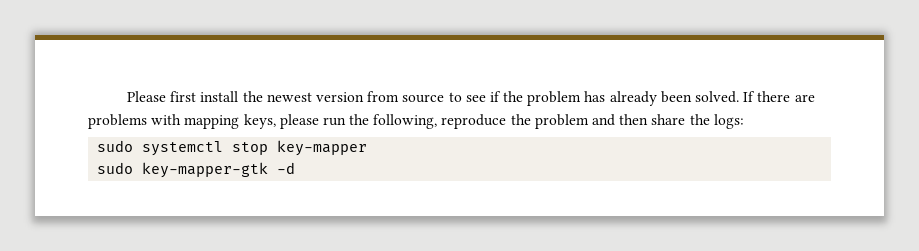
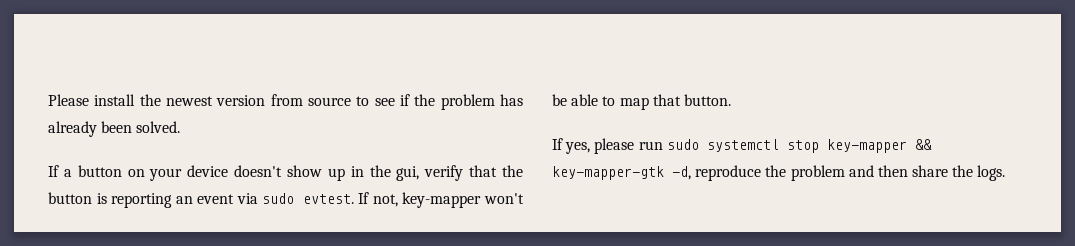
[170,91,197,102] first -> (89, 100) none
[743,91,815,102] [88,114,438,129] If there are problems with mapping keys, please run the following, -> [48,165,523,181] [48,192,524,208] [552,94,731,110] [552,138,932,154] [552,166,691,180] // If a button on your device doesn't show up in the gui, verify that the button is reporting an event via sudo evtest. If not, key-mapper won't be able to map that button. // If yes, please run sudo systemctl stop key-mapper && key-mapper-gtk -d,
[713,114,744,129] [97,140,368,156] [97,162,296,178] logs: // sudo systemctl stop key-mapper // sudo key-mapper-gtk -d -> [977,165,1006,181] logs.

